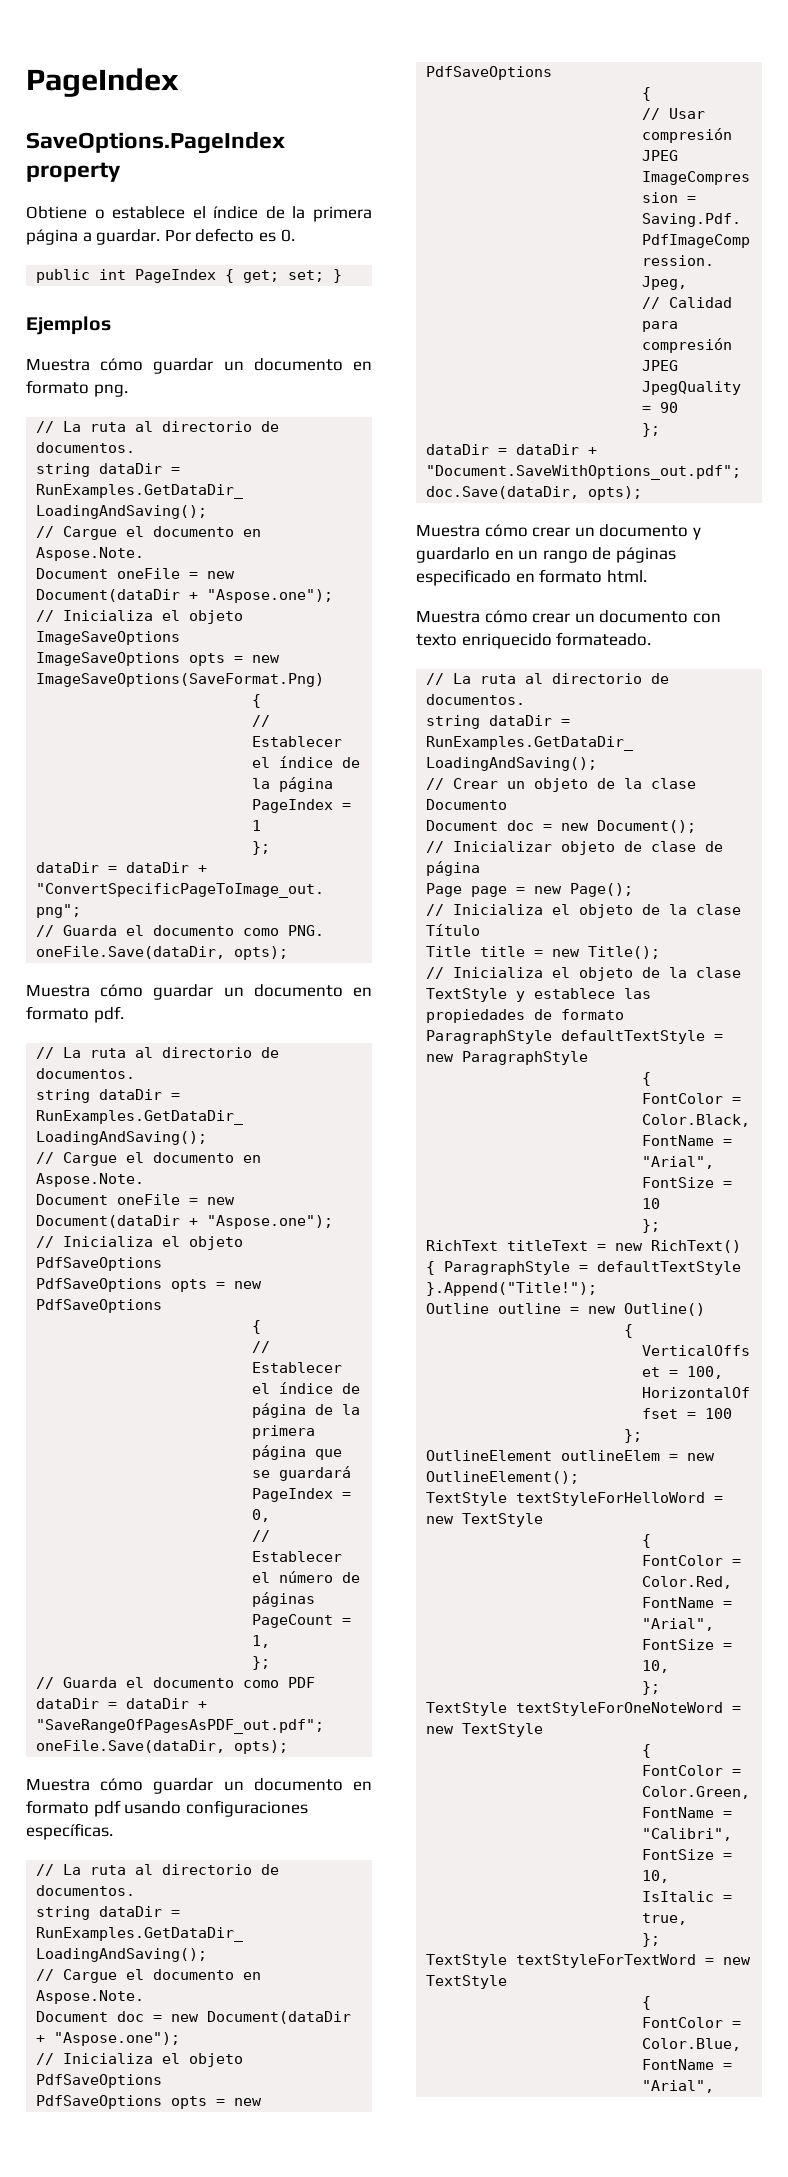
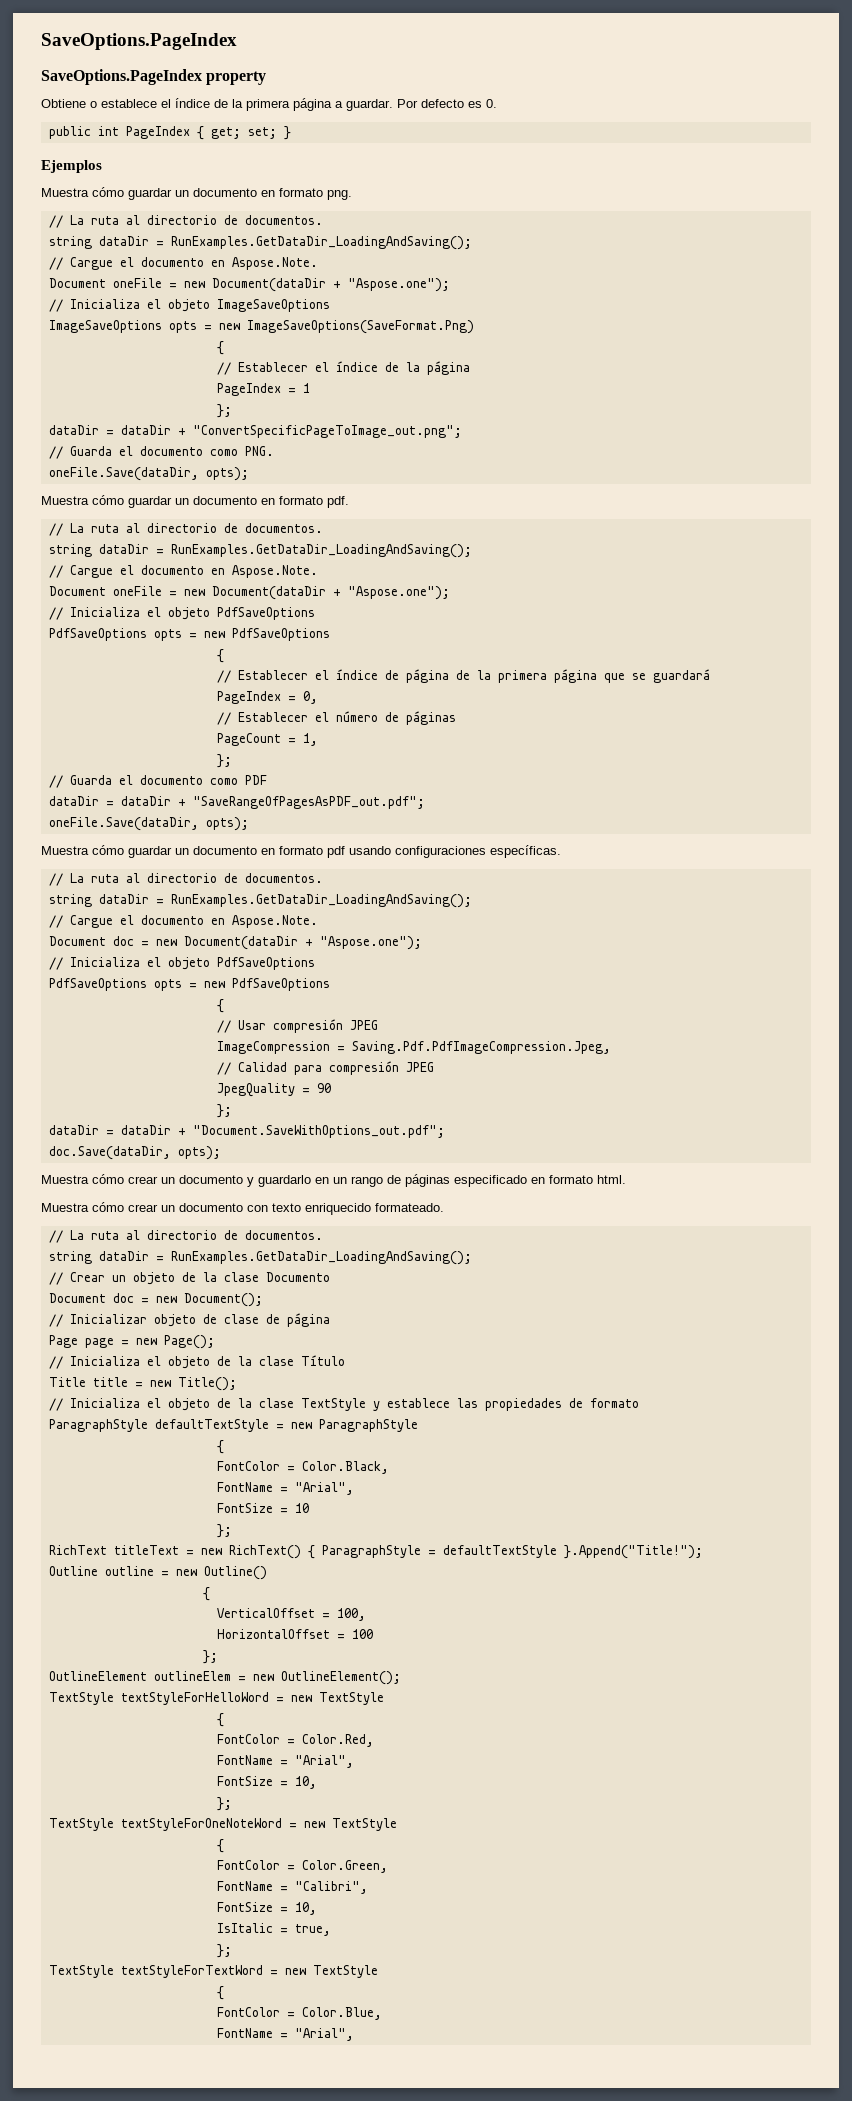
[26,68,179,97] PageIndex -> [41,33,237,50] SaveOptions.PageIndex

